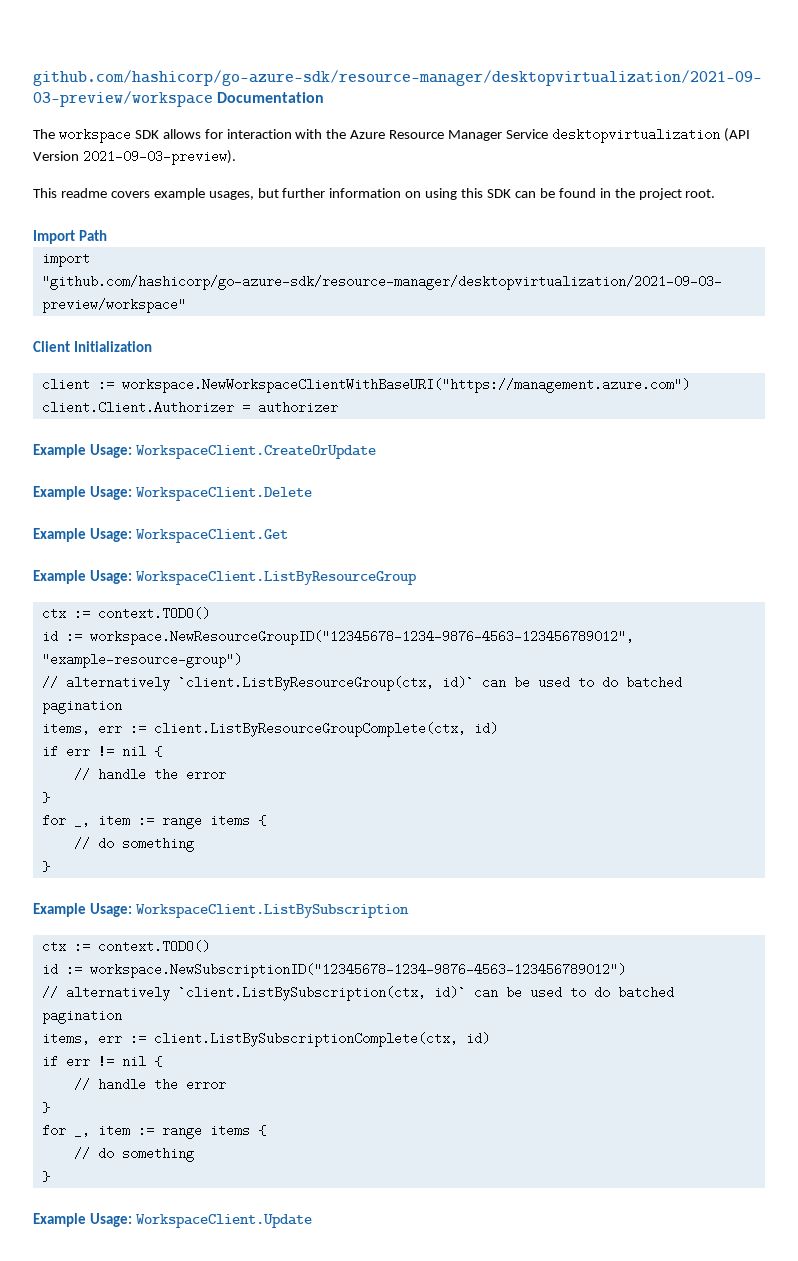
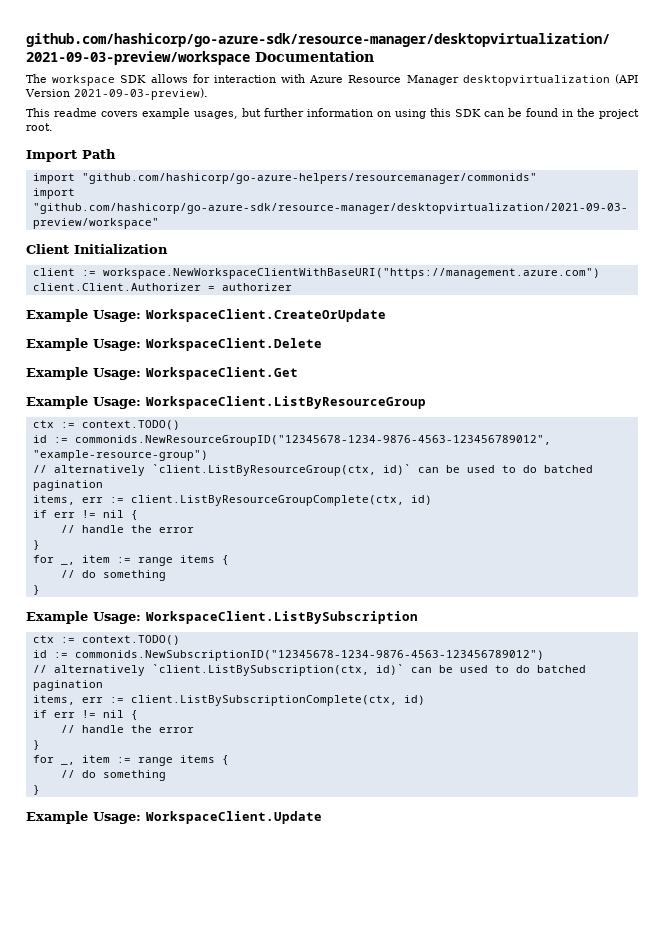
[326,129,347,139] the -> (306, 78) none
[506,129,549,139] Service -> (459, 80) none
(108, 235) none -> [32,173,537,184] // import "github.com/hashicorp/go-azure-helpers/resourcemanager/commonids"
[89,630,634,645] workspace.NewResourceGroupID("12345678-1234-9876-4563-123456789012", -> [74,435,551,446] commonids.NewResourceGroupID("12345678-1234-9876-4563-123456789012",
[89,963,626,978] workspace.NewSubscriptionID("12345678-1234-9876-4563-123456789012") -> [74,650,544,661] commonids.NewSubscriptionID("12345678-1234-9876-4563-123456789012")

